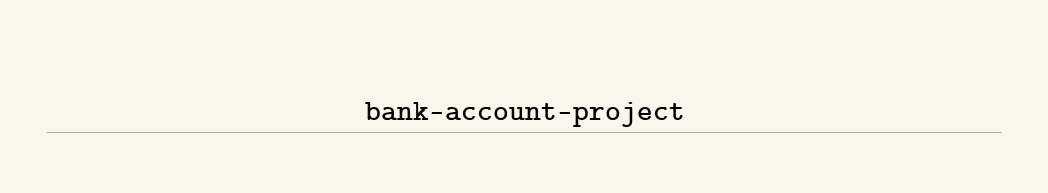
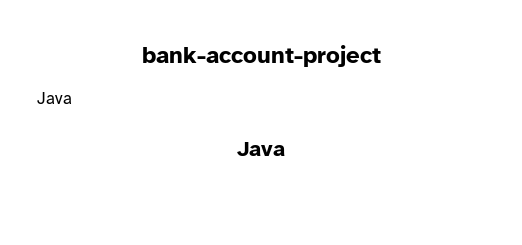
(685, 114) none -> [37,92,72,104] [237,142,285,156] // Java // Java

